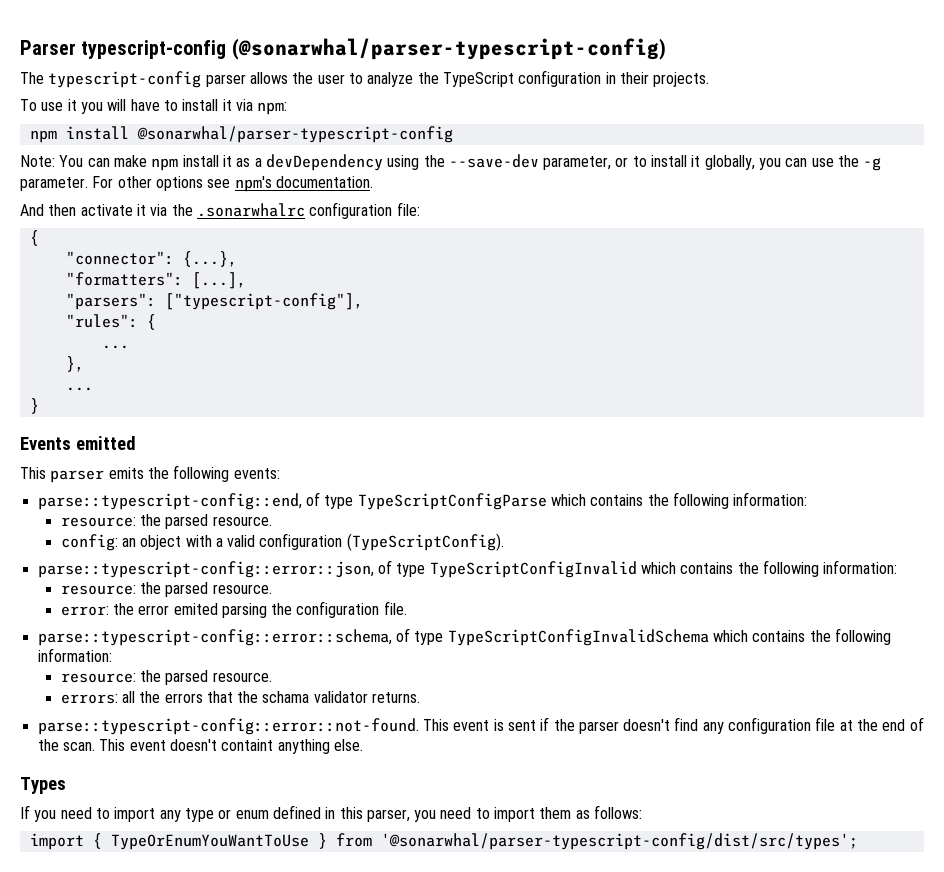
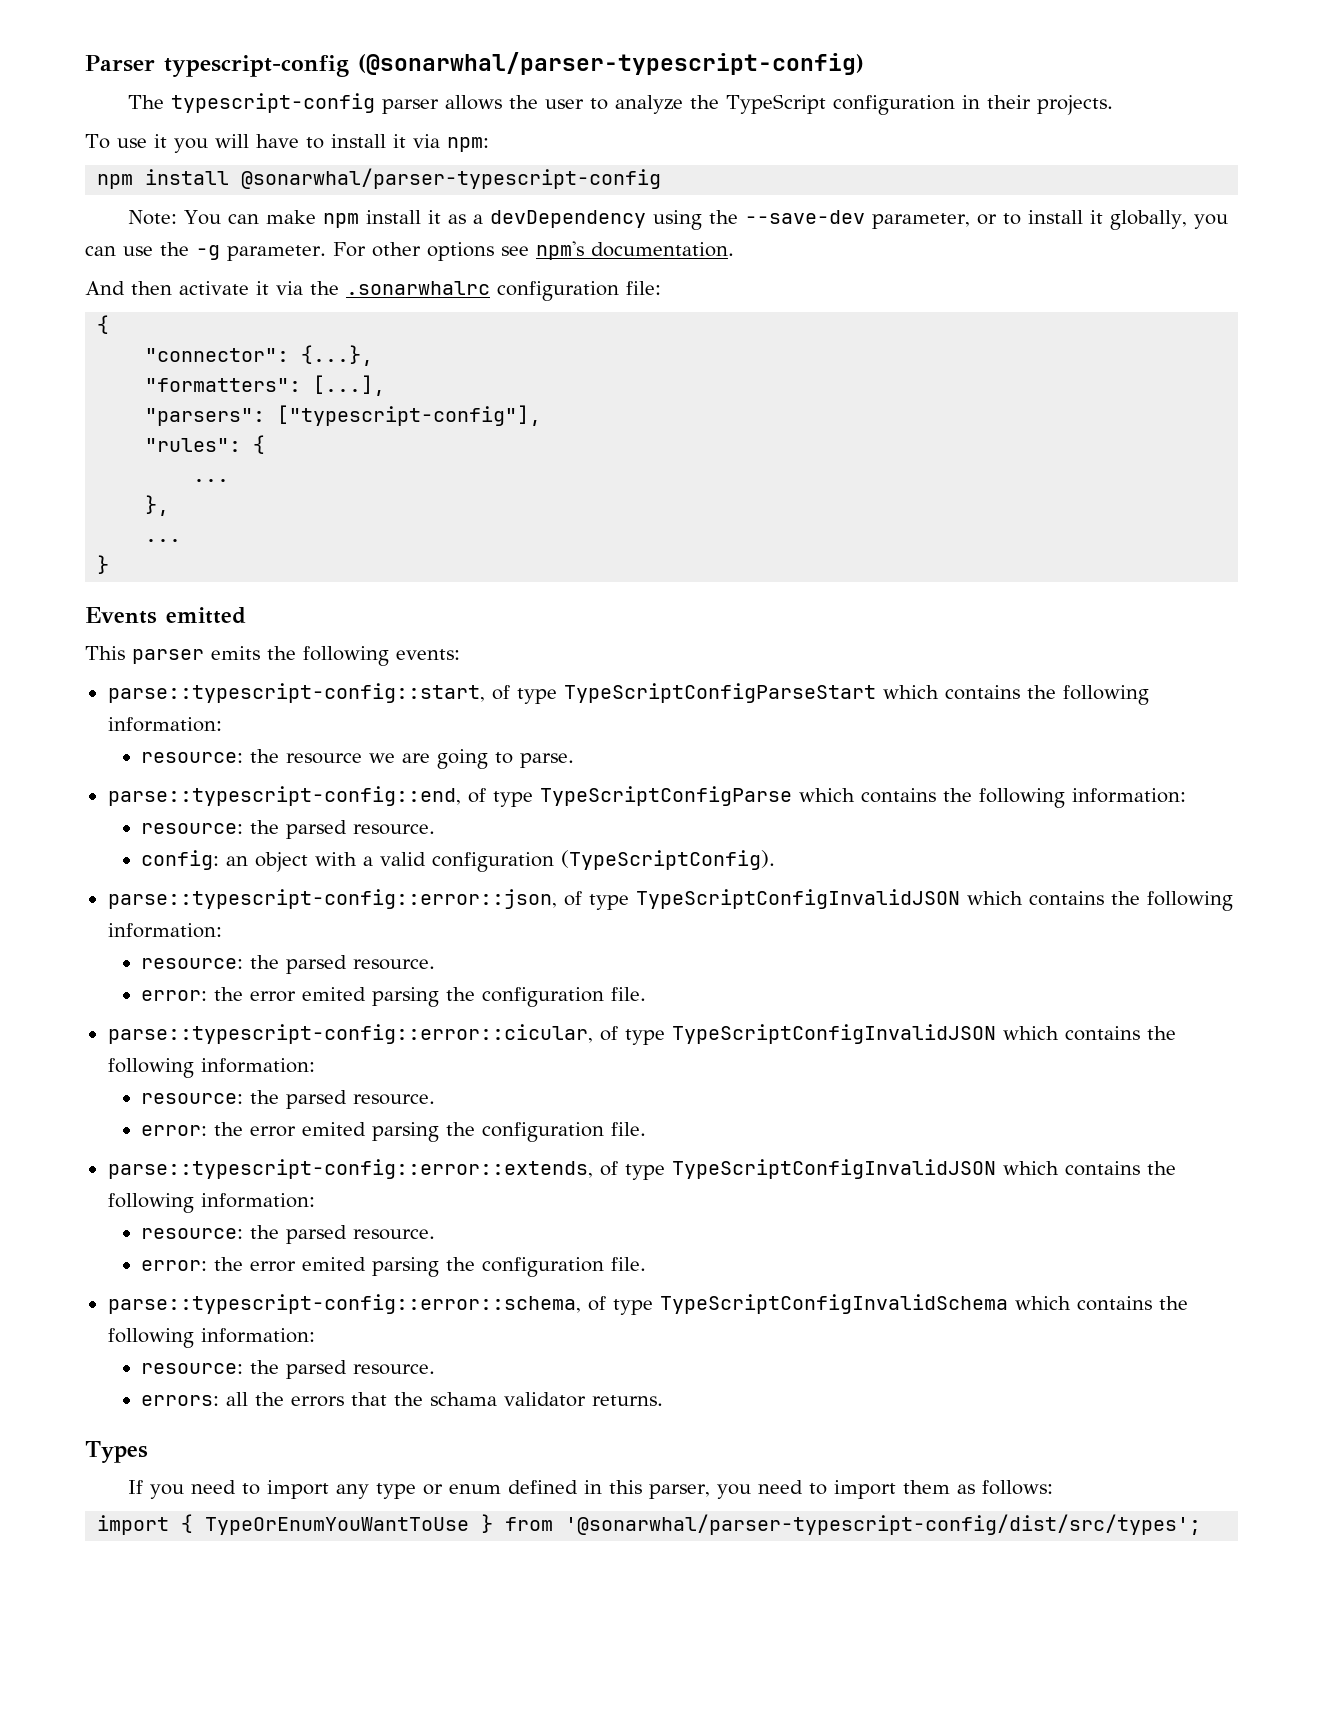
(280, 473) none -> [107,683,1149,705] [107,717,222,732] [141,749,575,769] // parse::typescript-config::start, of type TypeScriptConfigParseStart which contains the following information: // resource: the resource we are going to parse.
[429,561,637,578] TypeScriptConfigInvalid -> [635,889,1233,911] [107,923,222,938] [141,955,436,974] [141,987,647,1007] [107,1024,1176,1045] [107,1058,315,1078] [141,1090,436,1109] [141,1122,647,1142] [107,1159,996,1180] TypeScriptConfigInvalidJSON which contains the following information: // resource: the parsed resource. // error: the error emited parsing the configuration file. // parse::typescript-config::error::cicular, of type TypeScriptConfigInvalidJSON which contains the following information: // resource: the parsed resource. // error: the error emited parsing the configuration file. // parse::typescript-config::error::extends, of type TypeScriptConfigInvalidJSON
[37,717,924,735] [37,739,363,754] // parse::typescript-config::error::not-found. This event is sent if the parser doesn't find any configuration file at the end of the scan. This event doesn't containt anything else. -> (664, 1400) none

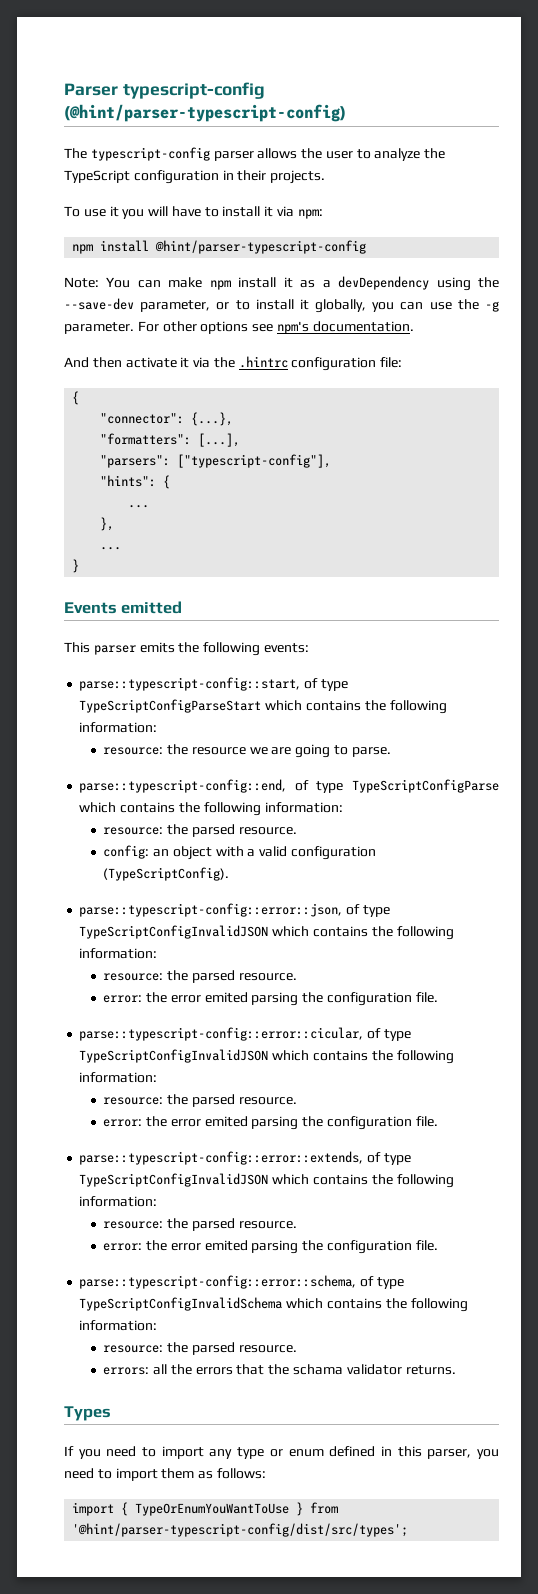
[357,52,864,75] (@sonarwhal/parser-typescript-config) -> [64,104,346,122] (@hint/parser-typescript-config)
[241,168,662,189] @sonarwhal/parser-typescript-config -> [155,240,367,254] @hint/parser-typescript-config
[346,281,490,295] .sonarwhalrc -> [238,356,288,368] .hintrc
[145,438,242,452] "rules": -> [100,475,157,487] "hints":
[565,1514,1202,1535] '@sonarwhal/parser-typescript-config/dist/src/types'; -> [72,1523,409,1537] '@hint/parser-typescript-config/dist/src/types';

